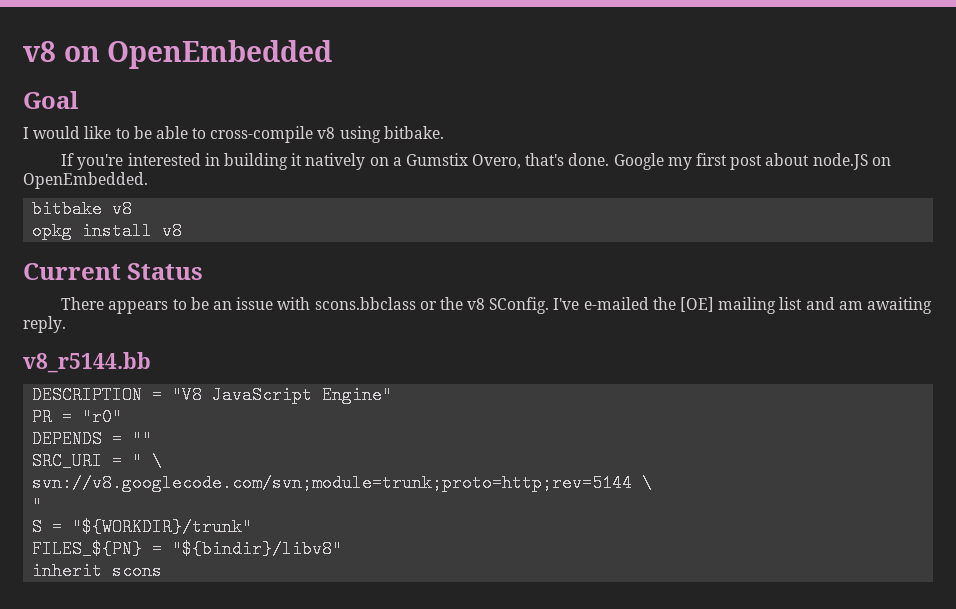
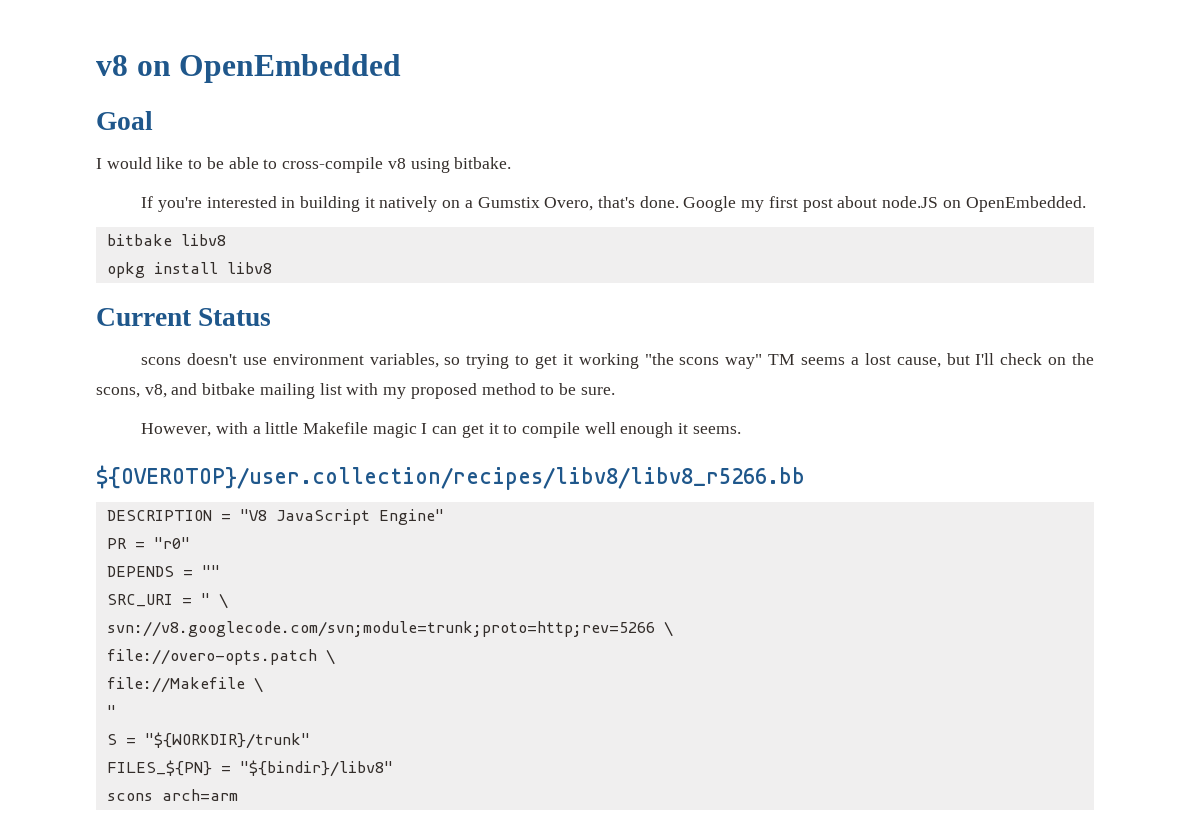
[112,200,133,218] v8 -> [180,234,226,246] libv8
[162,222,183,240] v8 -> [226,262,272,274] libv8
[61,297,932,314] [23,316,66,333] [23,352,151,373] There appears to be an issue with scons.bbclass or the v8 SConfig. I've e-mailed the [OE] mailing list and am awaiting reply. // v8_r5144.bb -> [141,353,1095,369] [96,383,615,399] [141,422,741,438] [96,465,805,490] scons doesn't use environment variables, so trying to get it working "the scons way" TM seems a lost cause, but I'll check on the scons, v8, and bitbake mailing list with my proposed method to be sure. // However, with a little Makefile magic I can get it to compile well enough it seems. // ${OVEROTOP}/user.collection/recipes/libv8/libv8_r5266.bb
[32,474,633,492] svn://v8.googlecode.com/svn;module=trunk;proto=http;rev=5144 -> [106,621,673,637] [106,649,335,665] [106,677,245,693] svn://v8.googlecode.com/svn;module=trunk;proto=http;rev=5266 \ // file://overo-opts.patch \ // file://Makefile
[32,562,163,580] inherit scons -> [106,789,238,801] scons arch=arm

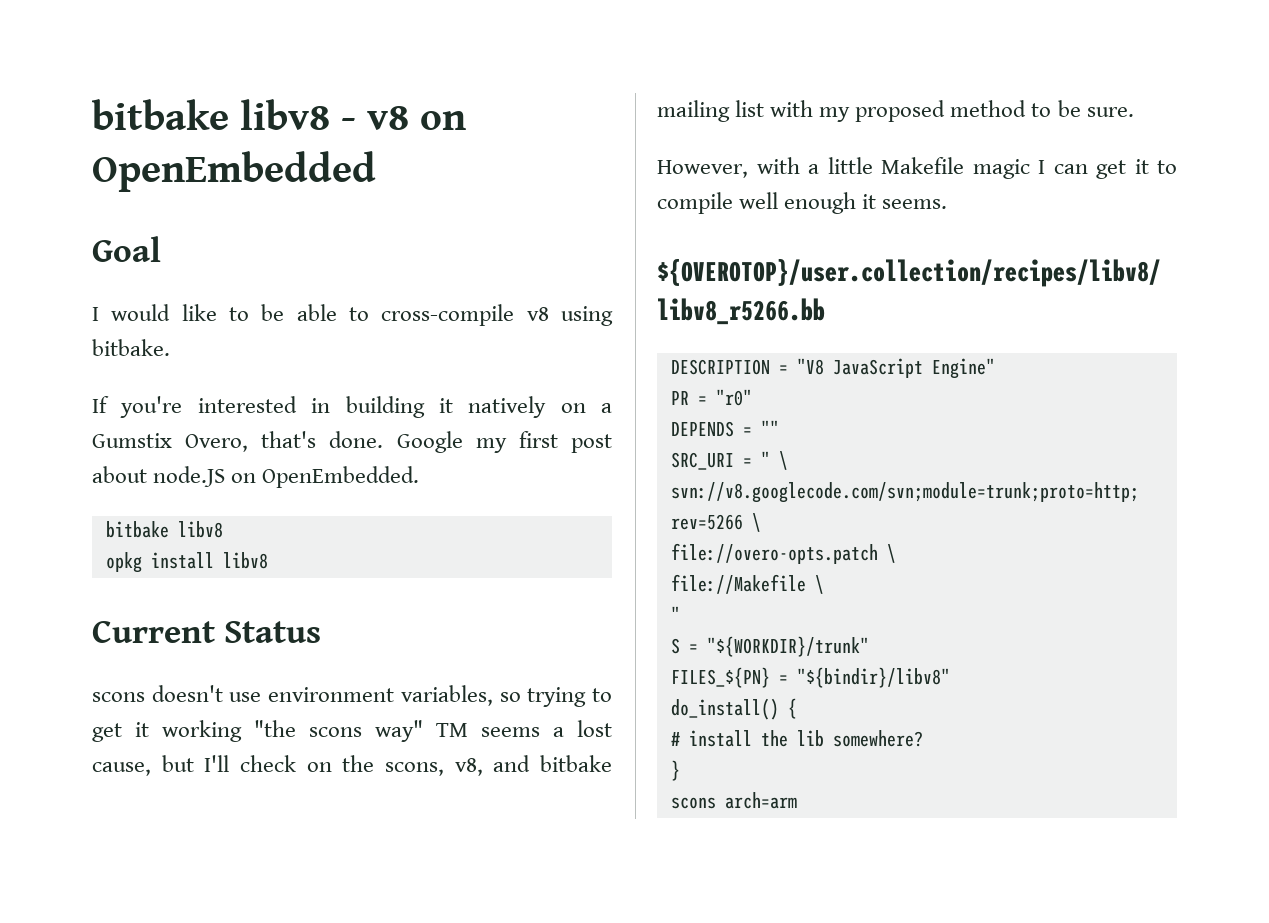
(96, 65) none -> [92,99,356,130] bitbake libv8 -
(393, 768) none -> [670,698,797,720] [670,730,923,747] [670,760,680,781] // do_install() { // # install the lib somewhere? // }

